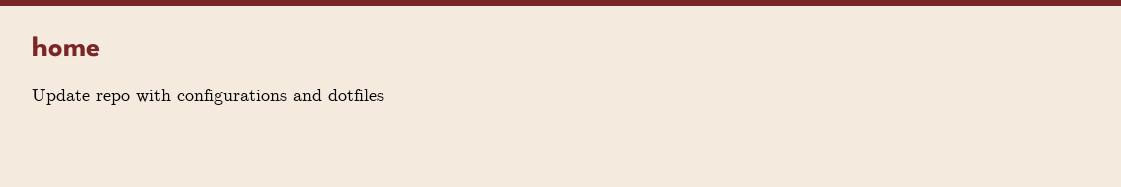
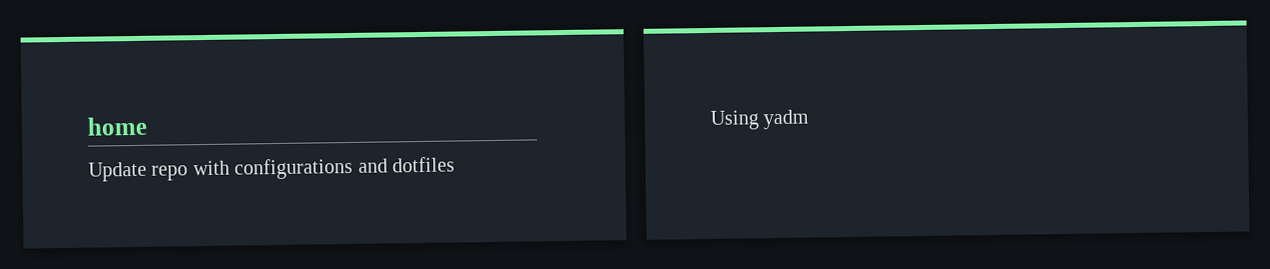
(384, 95) none -> [710,109,810,130] // Using yadm

